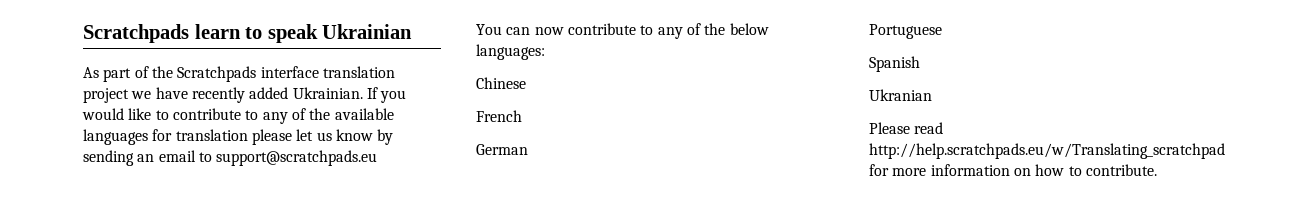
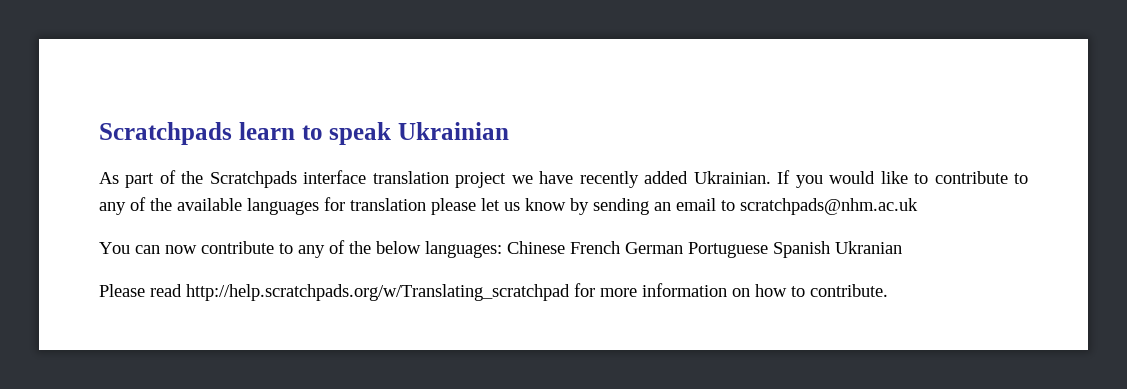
[216,150,378,166] support@scratchpads.eu -> [740,198,918,215] scratchpads@nhm.ac.uk
(545, 52) // -> (502, 249) none
(526, 83) // -> (565, 247) none
(522, 116) // -> (620, 247) none
(528, 149) // -> (683, 248) none
(942, 31) // -> (768, 250) none
(920, 64) // -> (830, 249) none
[869,143,1225,159] http://help.scratchpads.eu/w/Translating_scratchpad -> [186,284,570,301] http://help.scratchpads.org/w/Translating_scratchpad

